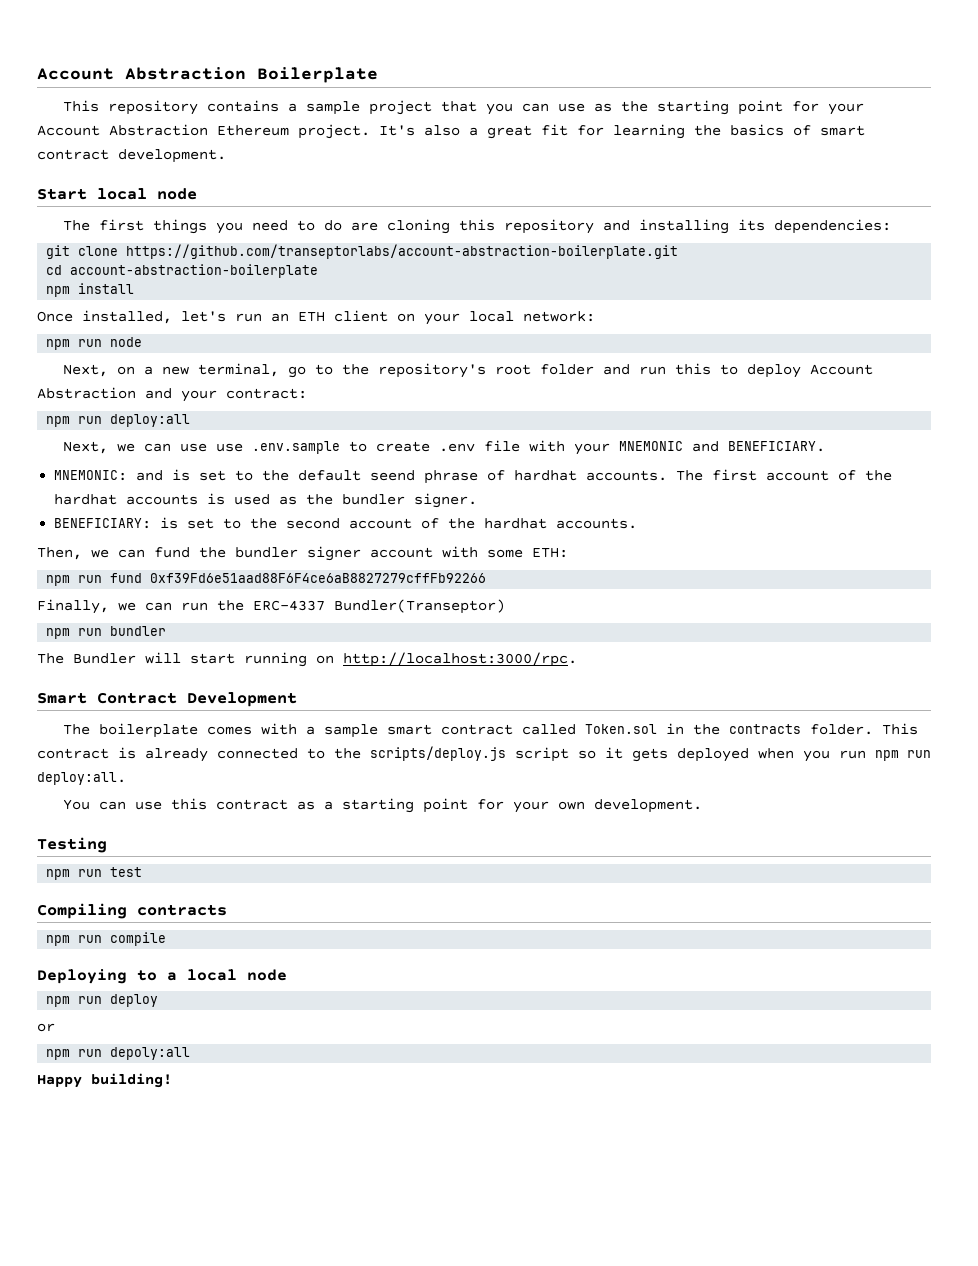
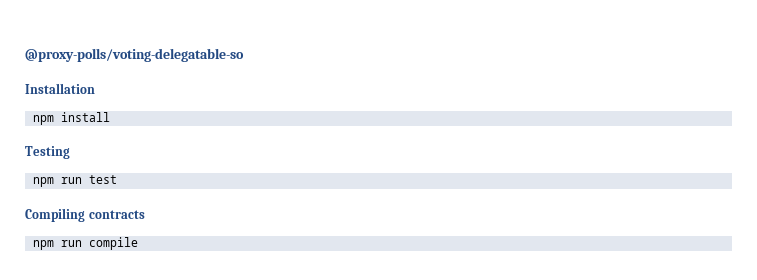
[37,67,378,83] [63,100,865,115] [37,124,865,139] [37,149,226,163] [37,188,197,200] [63,219,892,234] [46,244,679,259] [46,264,319,278] [46,283,135,297] [37,310,595,325] [46,337,143,350] [63,363,874,378] [37,387,307,402] [46,414,191,427] [63,440,826,455] [54,469,893,484] [54,493,478,508] [54,517,638,529] [37,546,568,561] [46,573,487,586] [37,599,505,614] [46,626,167,639] [37,652,577,667] [37,692,297,707] [63,723,919,738] [37,746,931,762] [37,772,126,785] [63,798,703,813] Account Abstraction Boilerplate // This repository contains a sample project that you can use as the starting point for your Account Abstraction Ethereum project. It's also a great fit for learning the basics of smart contract development. // Start local node // The first things you need to do are cloning this repository and installing its dependencies: // git clone https://github.com/transeptorlabs/account-abstraction-boilerplate.git // cd account-abstraction-boilerplate // npm install // Once installed, let's run an ETH client on your local network: // npm run node // Next, on a new terminal, go to the repository's root folder and run this to deploy Account Abstraction and your contract: // npm run deploy:all // Next, we can use use .env.sample to create .env file with your MNEMONIC and BENEFICIARY. // MNEMONIC: and is set to the default seend phrase of hardhat accounts. The first account of the hardhat accounts is used as the bundler signer. // BENEFICIARY: is set to the second account of the hardhat accounts. // Then, we can fund the bundler signer account with some ETH: // npm run fund 0xf39Fd6e51aad88F6F4ce6aB8827279cffFb92266 // Finally, we can run the ERC-4337 Bundler(Transeptor) // npm run bundler // The Bundler will start running on http://localhost:3000/rpc. // Smart Contract Development // The boilerplate comes with a sample smart contract called Token.sol in the contracts folder. This contract is already connected to the scripts/deploy.js script so it gets deployed when you run npm run deploy:all. // You can use this contract as a starting point for your own development. -> [25,48,244,62] [25,83,95,94] [32,112,110,125] @proxy-polls/voting-delegatable-so // Installation // npm install
[37,969,287,984] [46,994,159,1007] [37,1023,55,1032] [46,1047,191,1060] [37,1073,172,1088] // Deploying to a local node // npm run deploy // or // npm run depoly:all // Happy building! -> (138, 243) none

